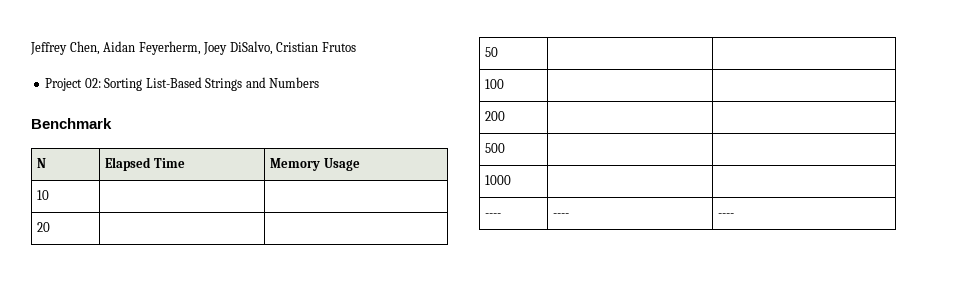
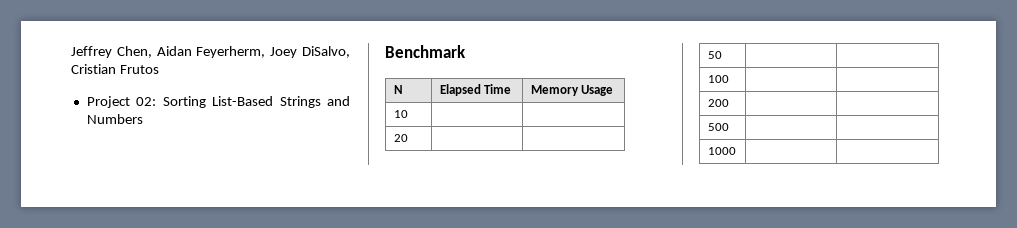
[485,213,502,217] [553,213,570,217] [718,213,735,217] // ---- | ---- | ---- -> (736, 151) none

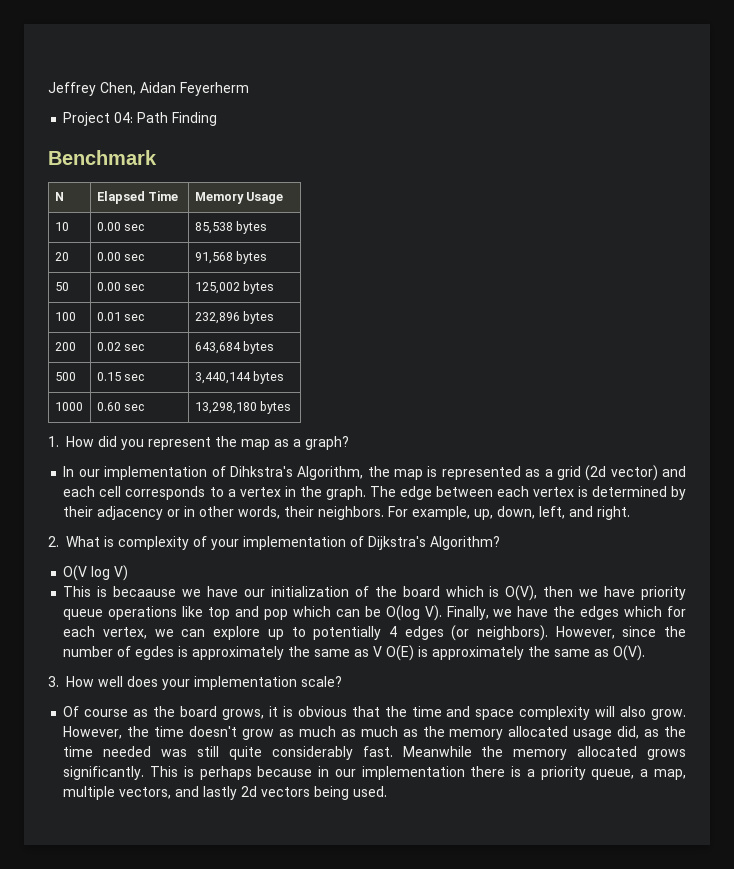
[196,46,350,58] [71,64,159,74] [86,96,351,108] [86,114,143,124] Feyerherm, Joey DiSalvo, Cristian Frutos // Project 02: Sorting List-Based Strings and Numbers -> [180,82,249,96] [63,112,218,126] Feyerherm // Project 04: Path Finding
[393,134,408,142] [707,51,722,59] [707,75,729,83] [707,99,729,107] [707,123,729,131] [707,147,736,155] | // 20 | | // 50 | | // 100 | | // 200 | | // 500 | | // 1000 | | -> [96,222,145,231] [194,221,268,234] [54,252,69,261] [96,252,145,261] [194,251,268,264] [54,282,69,291] [96,282,145,291] [194,281,275,294] [54,312,76,321] [96,312,145,321] [194,311,275,324] [54,342,76,351] [96,342,145,351] [194,341,275,354] [54,372,76,381] [96,372,145,381] [194,371,285,384] [54,402,83,411] [96,402,145,411] [194,401,292,414] [48,436,350,450] [63,465,686,481] [63,486,687,500] [63,506,631,520] [48,536,501,550] [63,565,129,581] [63,585,687,601] [63,605,686,621] [63,625,687,641] [63,645,646,661] [48,676,343,690] [63,706,686,720] [63,726,687,740] [63,746,686,760] [63,766,687,780] [63,786,388,800] 0.00 sec | 85,538 bytes // 20 | 0.00 sec | 91,568 bytes // 50 | 0.00 sec | 125,002 bytes // 100 | 0.01 sec | 232,896 bytes // 200 | 0.02 sec | 643,684 bytes // 500 | 0.15 sec | 3,440,144 bytes // 1000 | 0.60 sec | 13,298,180 bytes // 1. How did you represent the map as a graph? // In our implementation of Dihkstra's Algorithm, the map is represented as a grid (2d vector) and each cell corresponds to a vertex in the graph. The edge between each vertex is determined by their adjacency or in other words, their neighbors. For example, up, down, left, and right. // 2. What is complexity of your implementation of Dijkstra's Algorithm? // O(V log V) // This is becaause we have our initialization of the board which is O(V), then we have priority queue operations like top and pop which can be O(log V). Finally, we have the edges which for each vertex, we can explore up to potentially 4 edges (or neighbors). However, since the number of egdes is approximately the same as V O(E) is approximately the same as O(V). // 3. How well does your implementation scale? // Of course as the board grows, it is obvious that the time and space complexity will also grow. However, the time doesn't grow as much as much as the memory allocated usage did, as the time needed was still quite considerably fast. Meanwhile the memory allocated grows significantly. This is perhaps because in our implementation there is a priority queue, a map, multiple vectors, and lastly 2d vectors being used.

